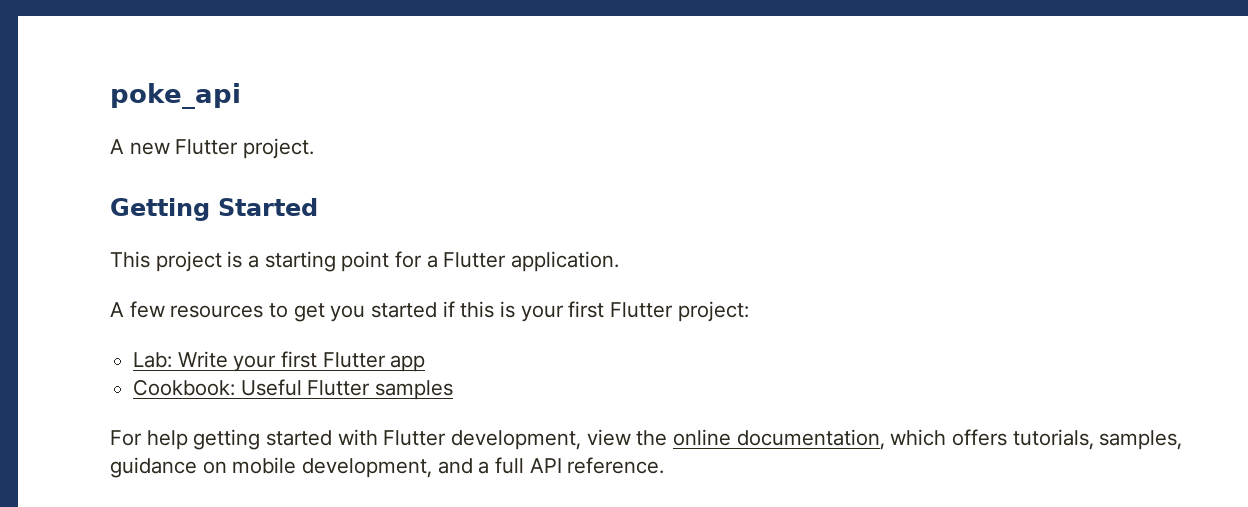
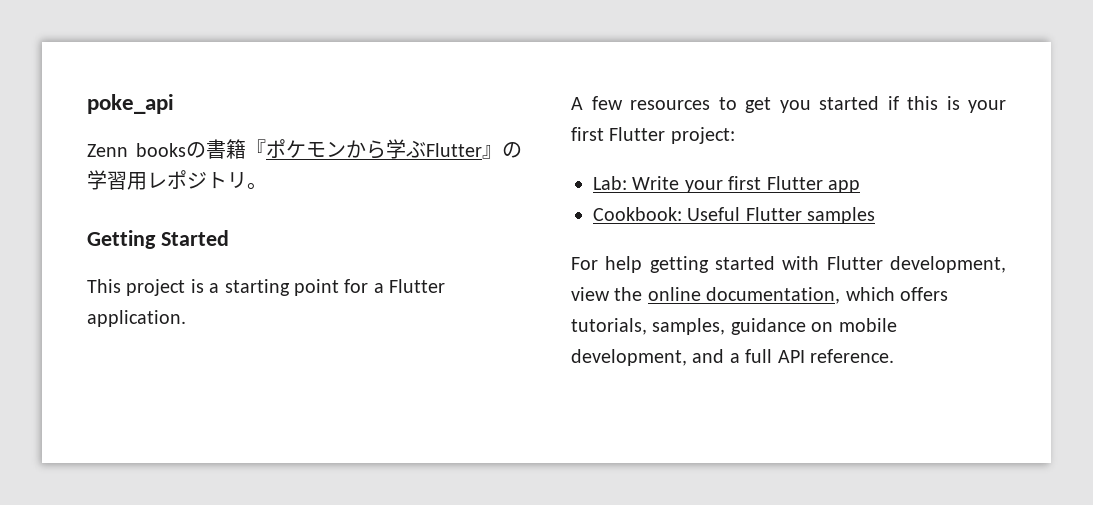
[110,138,315,159] A new Flutter project. -> [87,139,522,159] [87,170,267,190] Zenn booksの書籍『ポケモンから学ぶFlutter』の学習用レポジトリ。

